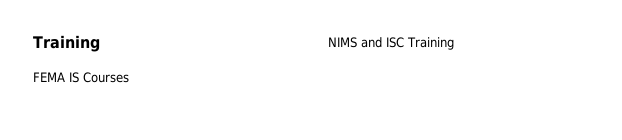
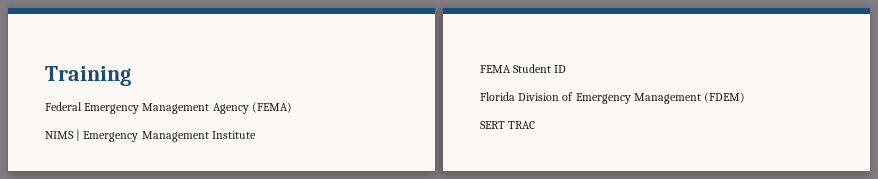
[33,72,129,83] [328,37,454,50] FEMA IS Courses // NIMS and ISC Training -> [45,102,292,114] [45,129,256,142] [480,64,567,73] [480,92,746,104] [480,121,536,129] Federal Emergency Management Agency (FEMA) // NIMS | Emergency Management Institute // FEMA Student ID // Florida Division of Emergency Management (FDEM) // SERT TRAC

